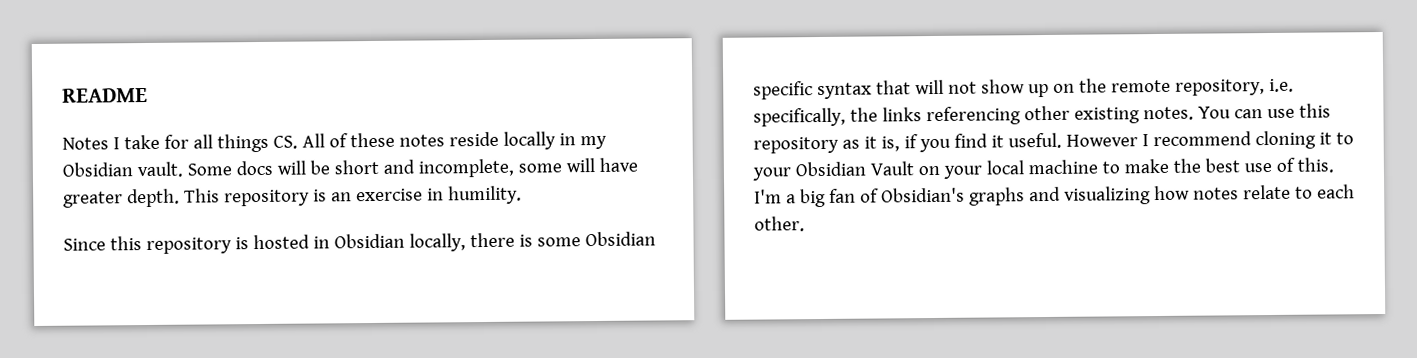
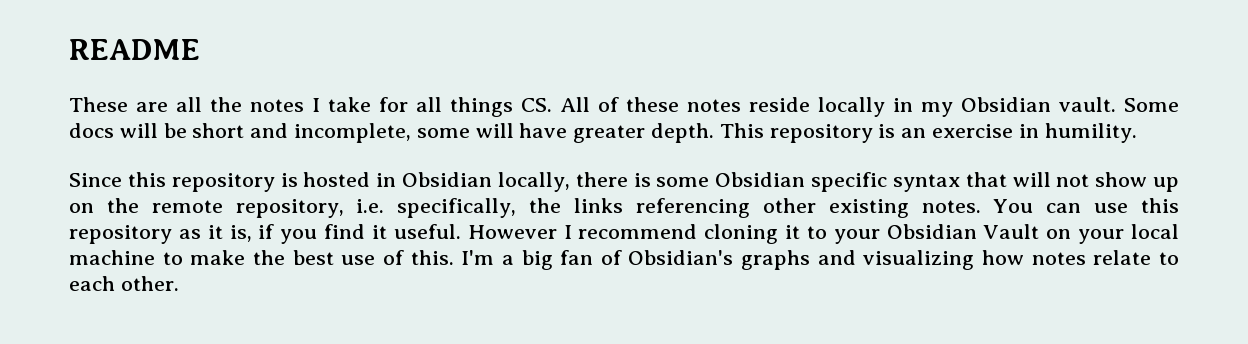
[62,137,109,150] Notes -> [69,97,304,112] These are all the notes

